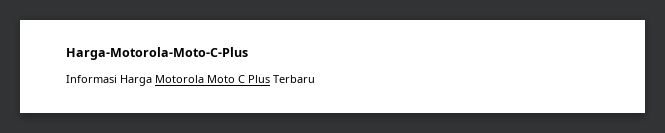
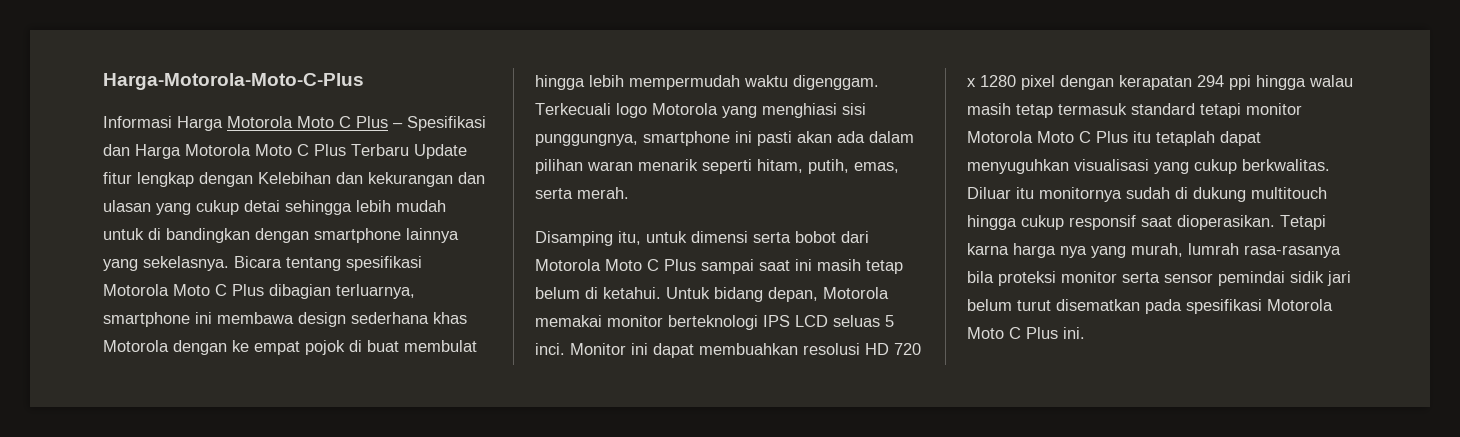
[273,75,315,83] Terbaru -> [393,116,486,131] [103,144,467,159] [103,172,485,187] [103,200,446,215] [103,228,459,243] [103,256,422,271] [103,284,415,299] [103,312,467,327] [103,340,477,355] [535,75,879,90] [535,103,866,118] [535,131,914,146] [535,159,899,174] [535,187,629,199] [535,231,869,246] [535,259,903,274] [535,287,889,302] [535,315,894,330] [535,343,921,358] [967,75,1353,90] [967,103,1302,118] [967,131,1261,146] [967,159,1330,174] [967,187,1327,202] [967,215,1326,230] [967,243,1341,258] [967,271,1351,286] [967,299,1333,314] [967,327,1085,339] – Spesifikasi dan Harga Motorola Moto C Plus Terbaru Update fitur lengkap dengan Kelebihan dan kekurangan dan ulasan yang cukup detai sehingga lebih mudah untuk di bandingkan dengan smartphone lainnya yang sekelasnya. Bicara tentang spesifikasi Motorola Moto C Plus dibagian terluarnya, smartphone ini membawa design sederhana khas Motorola dengan ke empat pojok di buat membulat hingga lebih mempermudah waktu digenggam. Terkecuali logo Motorola yang menghiasi sisi punggungnya, smartphone ini pasti akan ada dalam pilihan waran menarik seperti hitam, putih, emas, serta merah. // Disamping itu, untuk dimensi serta bobot dari Motorola Moto C Plus sampai saat ini masih tetap belum di ketahui. Untuk bidang depan, Motorola memakai monitor berteknologi IPS LCD seluas 5 inci. Monitor ini dapat membuahkan resolusi HD 720 x 1280 pixel dengan kerapatan 294 ppi hingga walau masih tetap termasuk standard tetapi monitor Motorola Moto C Plus itu tetaplah dapat menyuguhkan visualisasi yang cukup berkwalitas. Diluar itu monitornya sudah di dukung multitouch hingga cukup responsif saat dioperasikan. Tetapi karna harga nya yang murah, lumrah rasa-rasanya bila proteksi monitor serta sensor pemindai sidik jari belum turut disematkan pada spesifikasi Motorola Moto C Plus ini.

